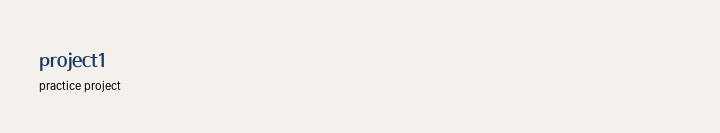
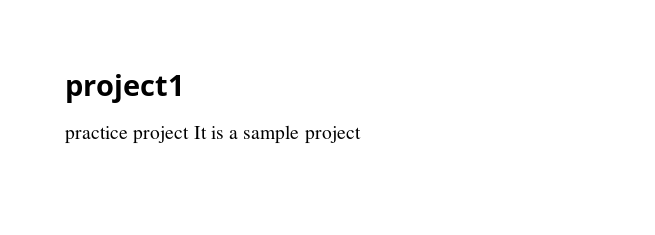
(121, 86) none -> [193,125,361,144] It is a sample project

